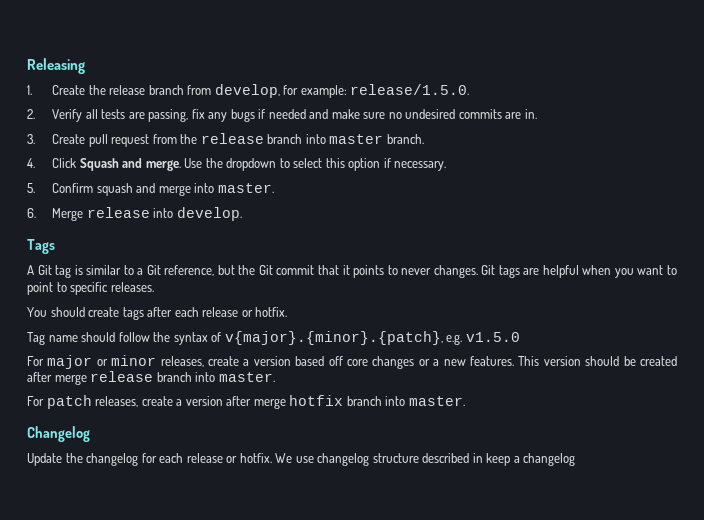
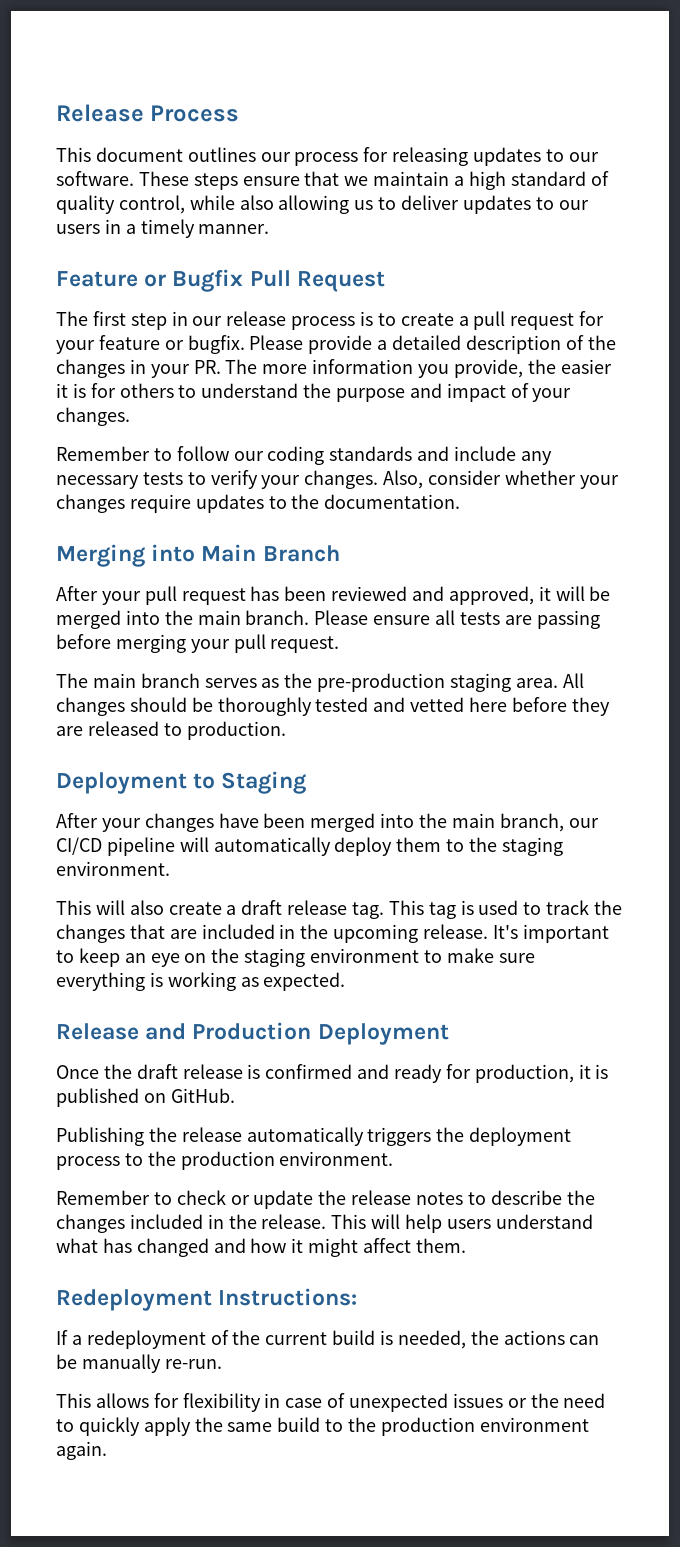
[27,58,85,74] [27,84,470,98] [27,109,537,122] [27,133,424,147] [27,158,447,171] [27,183,274,196] [27,207,242,221] [27,239,55,254] [27,265,678,278] [27,282,154,295] [27,307,288,320] [27,331,520,345] [27,355,678,369] [27,371,275,385] [27,395,465,409] [27,426,90,442] [27,453,576,466] Releasing // 1. Create the release branch from develop, for example: release/1.5.0. // 2. Verify all tests are passing, fix any bugs if needed and make sure no undesired commits are in. // 3. Create pull request from the release branch into master branch. // 4. Click Squash and merge. Use the dropdown to select this option if necessary. // 5. Confirm squash and merge into master. // 6. Merge release into develop. // Tags // A Git tag is similar to a Git reference, but the Git commit that it points to never changes. Git tags are helpful when you want to point to specific releases. // You should create tags after each release or hotfix. // Tag name should follow the syntax of v{major}.{minor}.{patch}, e.g. v1.5.0 // For major or minor releases, create a version based off core changes or a new features. This version should be created after merge release branch into master. // For patch releases, create a version after merge hotfix branch into master. // Changelog // Update the changelog for each release or hotfix. We use changelog structure described in keep a changelog -> [56,104,240,122] [56,147,599,166] [56,171,609,190] [56,195,589,214] [56,219,270,238] [56,269,385,292] [56,311,605,330] [56,335,616,354] [56,359,612,378] [56,383,572,402] [56,407,130,426] [56,446,552,465] [56,470,619,489] [56,494,461,513] [56,544,340,567] [56,586,611,605] [56,610,600,629] [56,634,340,653] [56,673,584,692] [56,697,610,716] [56,721,286,740] [56,771,307,794] [56,813,599,832] [56,837,563,856] [56,861,170,876] [56,900,623,919] [56,924,609,943] [56,948,535,967] [56,972,346,991] [56,1022,449,1045] [56,1064,609,1083] [56,1088,235,1107] [56,1127,572,1146] [56,1151,394,1170] [56,1190,595,1209] [56,1214,593,1233] [56,1238,466,1257] [56,1288,358,1311] [56,1330,600,1349] [56,1354,222,1373] [56,1393,606,1412] [56,1417,589,1436] [56,1441,107,1460] Release Process // This document outlines our process for releasing updates to our software. These steps ensure that we maintain a high standard of quality control, while also allowing us to deliver updates to our users in a timely manner. // Feature or Bugfix Pull Request // The first step in our release process is to create a pull request for your feature or bugfix. Please provide a detailed description of the changes in your PR. The more information you provide, the easier it is for others to understand the purpose and impact of your changes. // Remember to follow our coding standards and include any necessary tests to verify your changes. Also, consider whether your changes require updates to the documentation. // Merging into Main Branch // After your pull request has been reviewed and approved, it will be merged into the main branch. Please ensure all tests are passing before merging your pull request. // The main branch serves as the pre-production staging area. All changes should be thoroughly tested and vetted here before they are released to production. // Deployment to Staging // After your changes have been merged into the main branch, our CI/CD pipeline will automatically deploy them to the staging environment. // This will also create a draft release tag. This tag is used to track the changes that are included in the upcoming release. It's important to keep an eye on the staging environment to make sure everything is working as expected. // Release and Production Deployment // Once the draft release is confirmed and ready for production, it is published on GitHub. // Publishing the release automatically triggers the deployment process to the production environment. // Remember to check or update the release notes to describe the changes included in the release. This will help users understand what has changed and how it might affect them. // Redeployment Instructions: // If a redeployment of the current build is needed, the actions can be manually re-run. // This allows for flexibility in case of unexpected issues or the need to quickly apply the same build to the production environment again.

